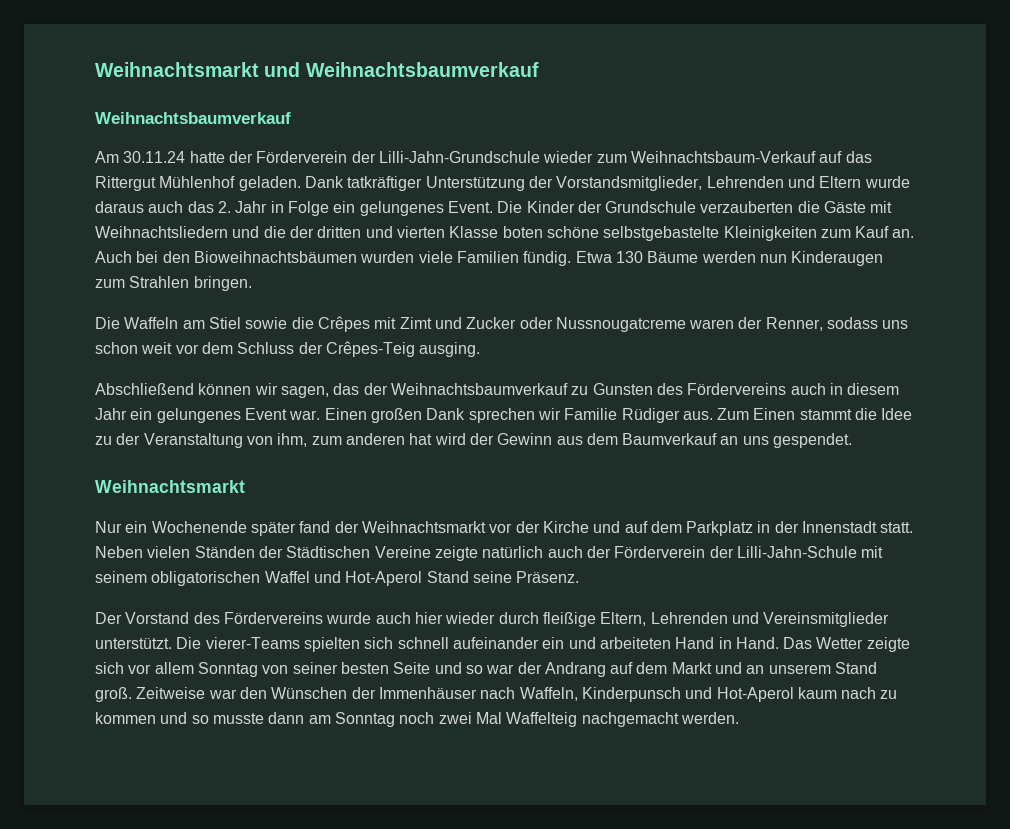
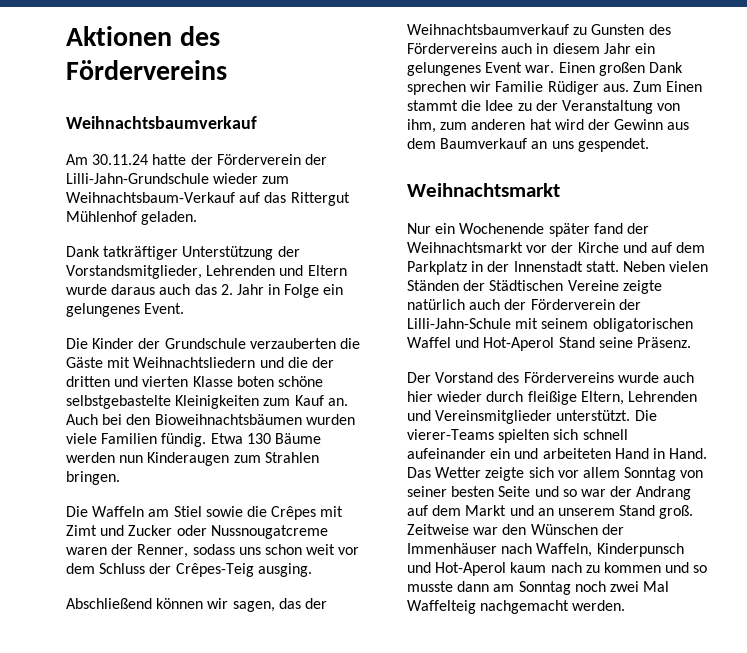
[95,62,539,77] Weihnachtsmarkt und Weihnachtsbaumverkauf -> [66,26,220,46] [66,60,227,80] Aktionen des Fördervereins
(301, 183) none -> (198, 218) //
(493, 207) none -> (185, 308) //

